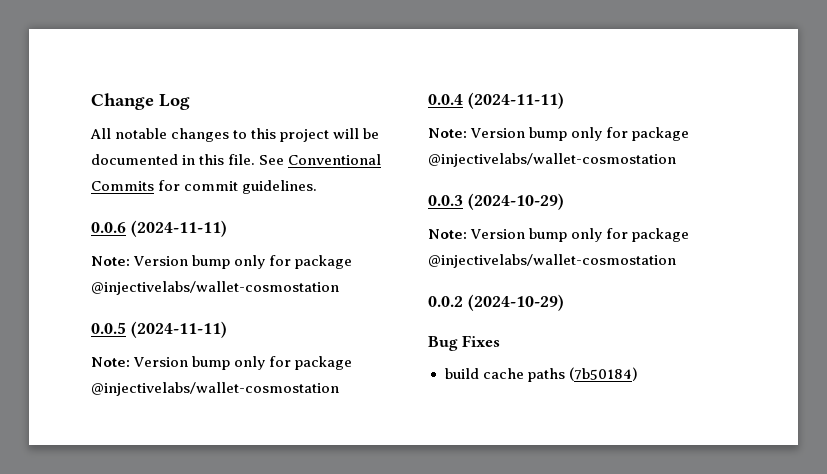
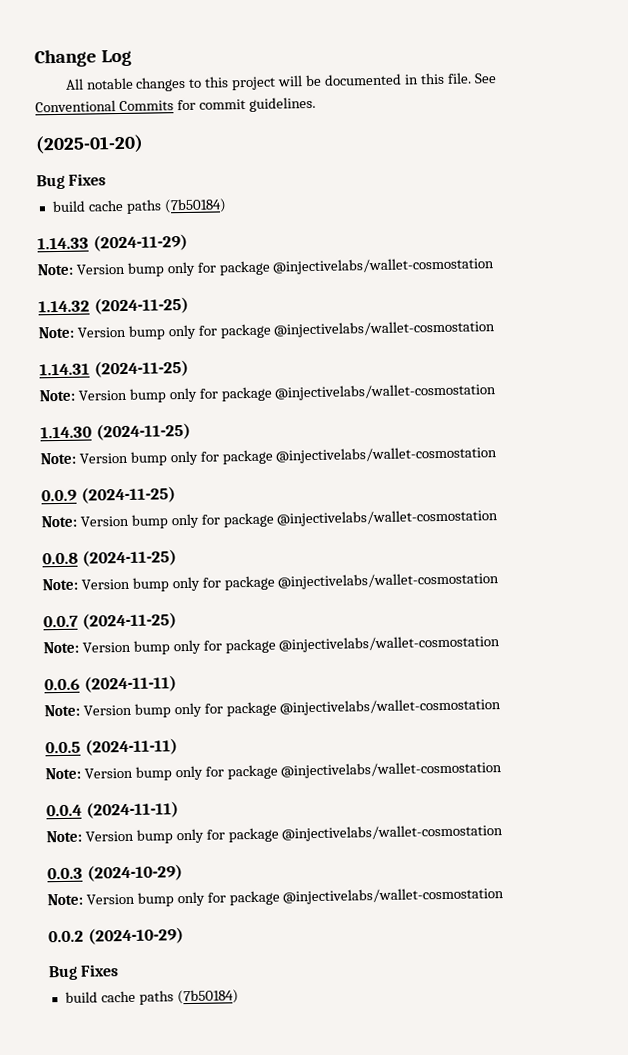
(318, 187) none -> [35,134,144,155] [36,173,107,190] [51,198,227,214] [37,233,188,252] [37,257,495,277] [38,296,189,315] [38,320,496,340] [39,359,189,378] [39,383,497,403] [40,422,191,441] [40,446,498,466] [41,486,176,504] [41,509,499,529] [42,549,177,567] [42,572,500,592] [43,612,177,630] [43,635,501,655] // (2025-01-20) // Bug Fixes // build cache paths (7b50184) // 1.14.33 (2024-11-29) // Note: Version bump only for package @injectivelabs/wallet-cosmostation // 1.14.32 (2024-11-25) // Note: Version bump only for package @injectivelabs/wallet-cosmostation // 1.14.31 (2024-11-25) // Note: Version bump only for package @injectivelabs/wallet-cosmostation // 1.14.30 (2024-11-25) // Note: Version bump only for package @injectivelabs/wallet-cosmostation // 0.0.9 (2024-11-25) // Note: Version bump only for package @injectivelabs/wallet-cosmostation // 0.0.8 (2024-11-25) // Note: Version bump only for package @injectivelabs/wallet-cosmostation // 0.0.7 (2024-11-25) // Note: Version bump only for package @injectivelabs/wallet-cosmostation

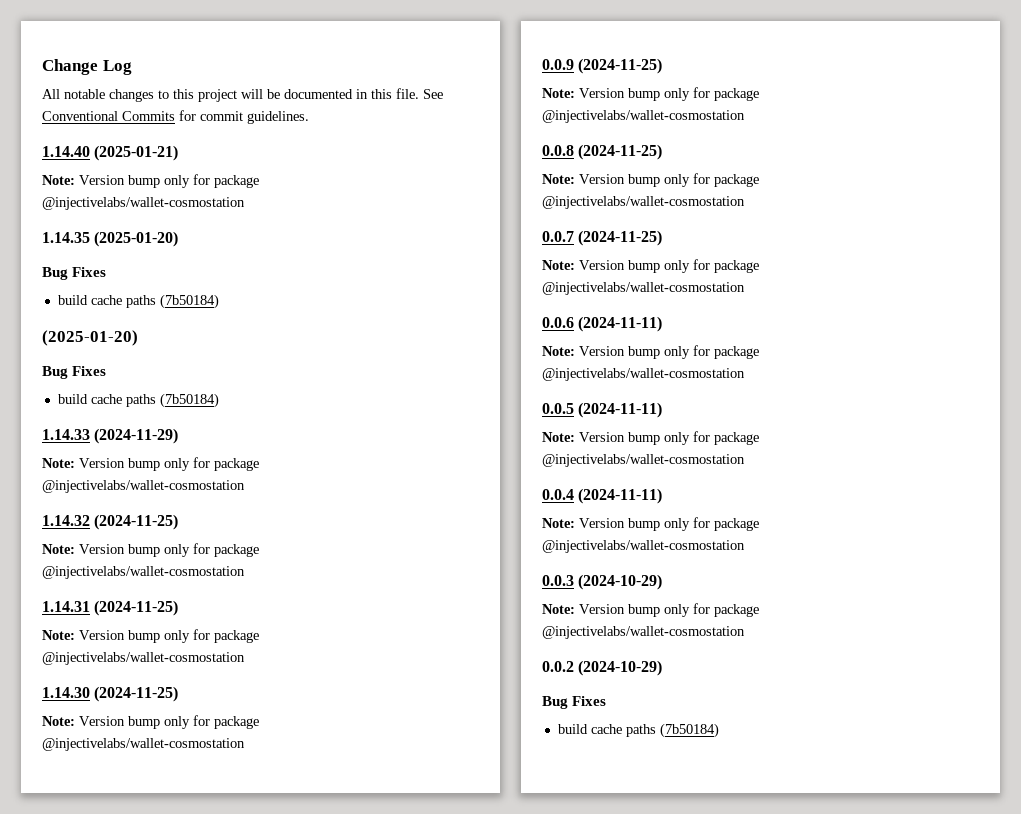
(316, 104) none -> [42,145,179,161] [42,174,259,188] [42,197,245,210] [42,231,179,247] [42,267,107,280] [57,294,219,309] // 1.14.40 (2025-01-21) // Note: Version bump only for package @injectivelabs/wallet-cosmostation // 1.14.35 (2025-01-20) // Bug Fixes // build cache paths (7b50184)

